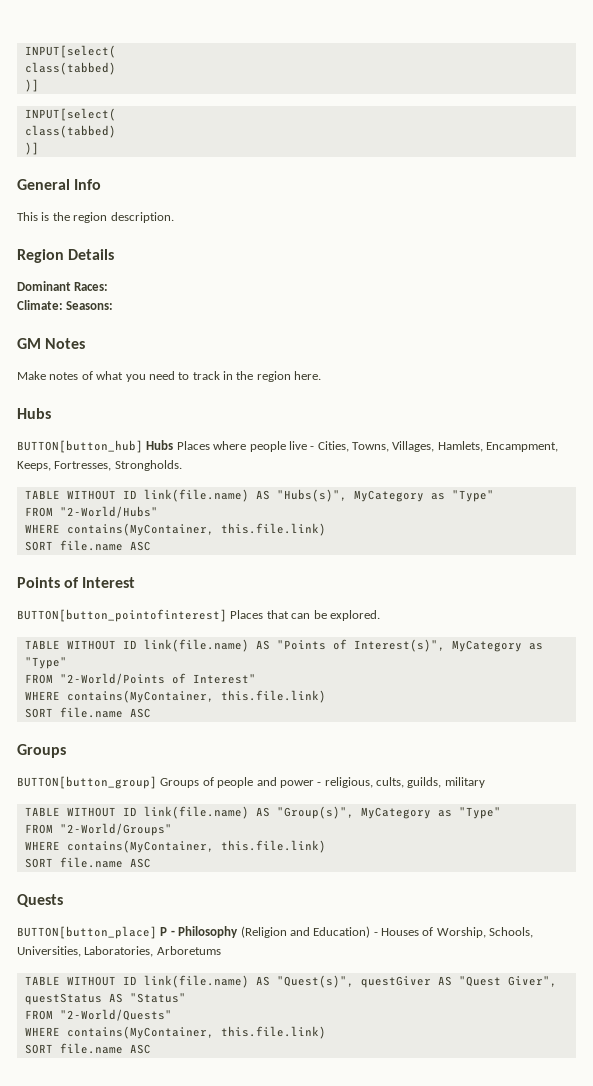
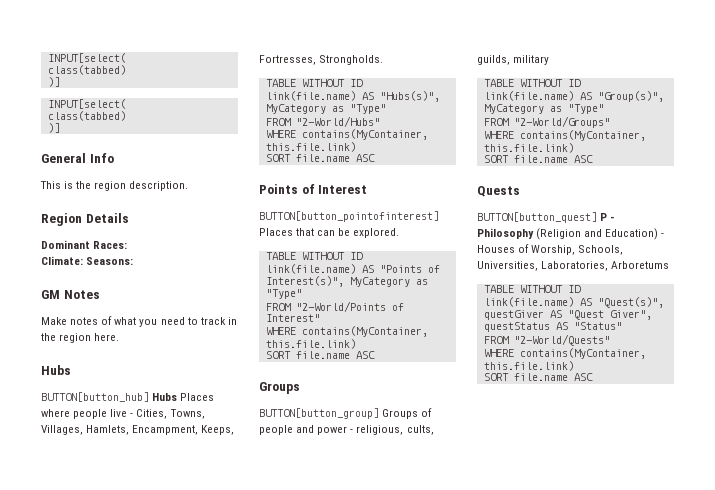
[17,926,157,939] BUTTON[button_place] -> [477,212,597,223] BUTTON[button_quest]

